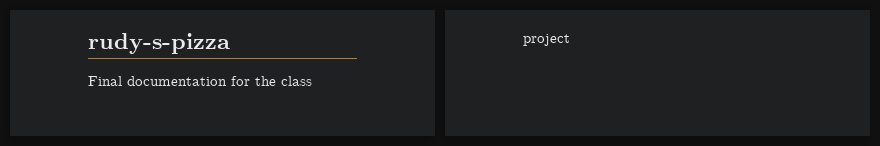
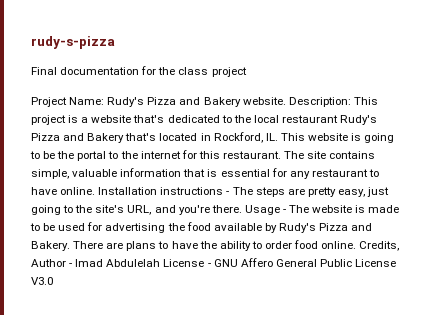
(570, 40) none -> [31,97,378,107] [31,115,378,125] [31,132,395,143] [30,150,376,161] [31,168,379,179] [31,187,390,197] [31,205,400,215] [30,222,373,233] [31,240,400,251] [31,258,397,267] [31,277,53,285] // Project Name: Rudy's Pizza and Bakery website. Description: This project is a website that's dedicated to the local restaurant Rudy's Pizza and Bakery that's located in Rockford, IL. This website is going to be the portal to the internet for this restaurant. The site contains simple, valuable information that is essential for any restaurant to have online. Installation instructions - The steps are pretty easy, just going to the site's URL, and you're there. Usage - The website is made to be used for advertising the food available by Rudy's Pizza and Bakery. There are plans to have the ability to order food online. Credits, Author - Imad Abdulelah License - GNU Affero General Public License V3.0

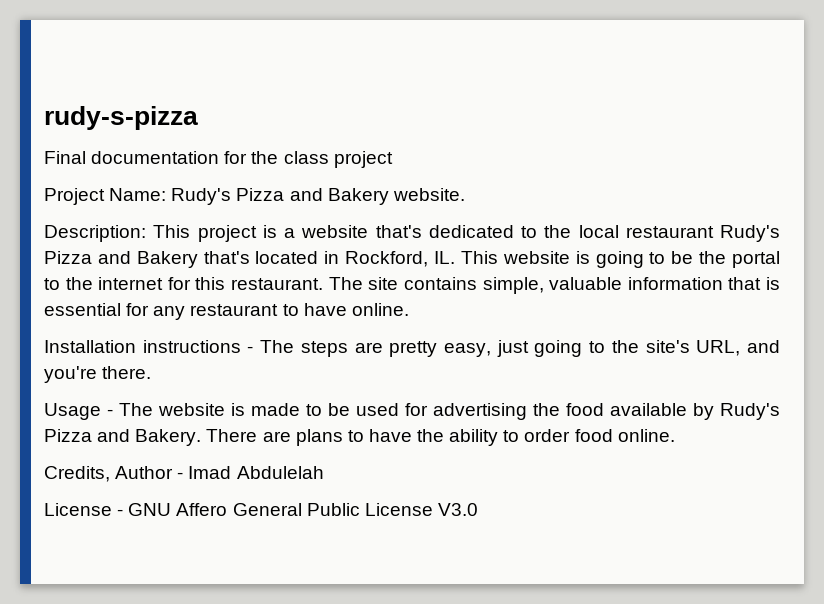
(286, 101) none -> (465, 194) //
(96, 191) none -> (409, 309) //
(242, 209) none -> (152, 372) //
(357, 245) none -> (675, 435) //
(161, 263) none -> (324, 472) //

